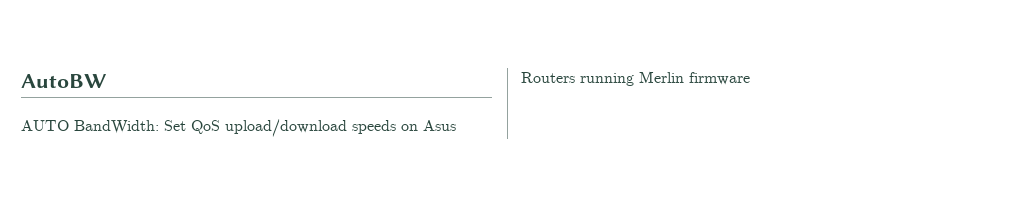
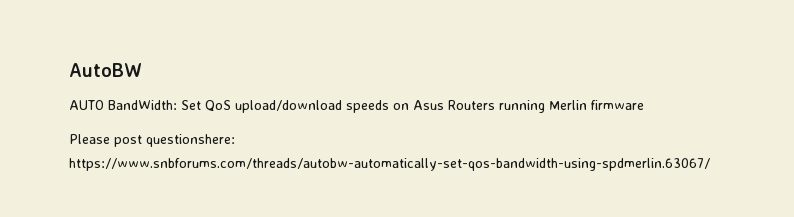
(750, 78) none -> [69,134,235,147] [69,158,710,171] // Please post questionshere: https://www.snbforums.com/threads/autobw-automatically-set-qos-bandwidth-using-spdmerlin.63067/

